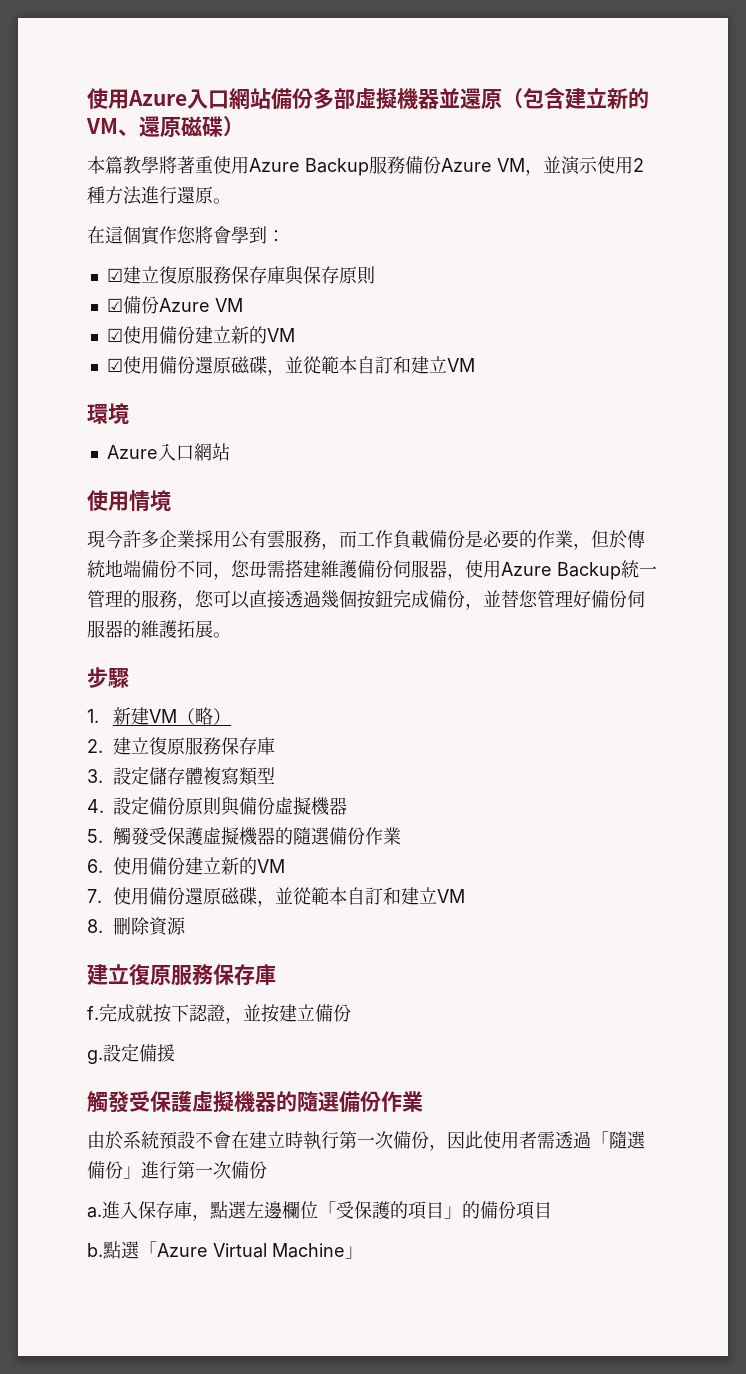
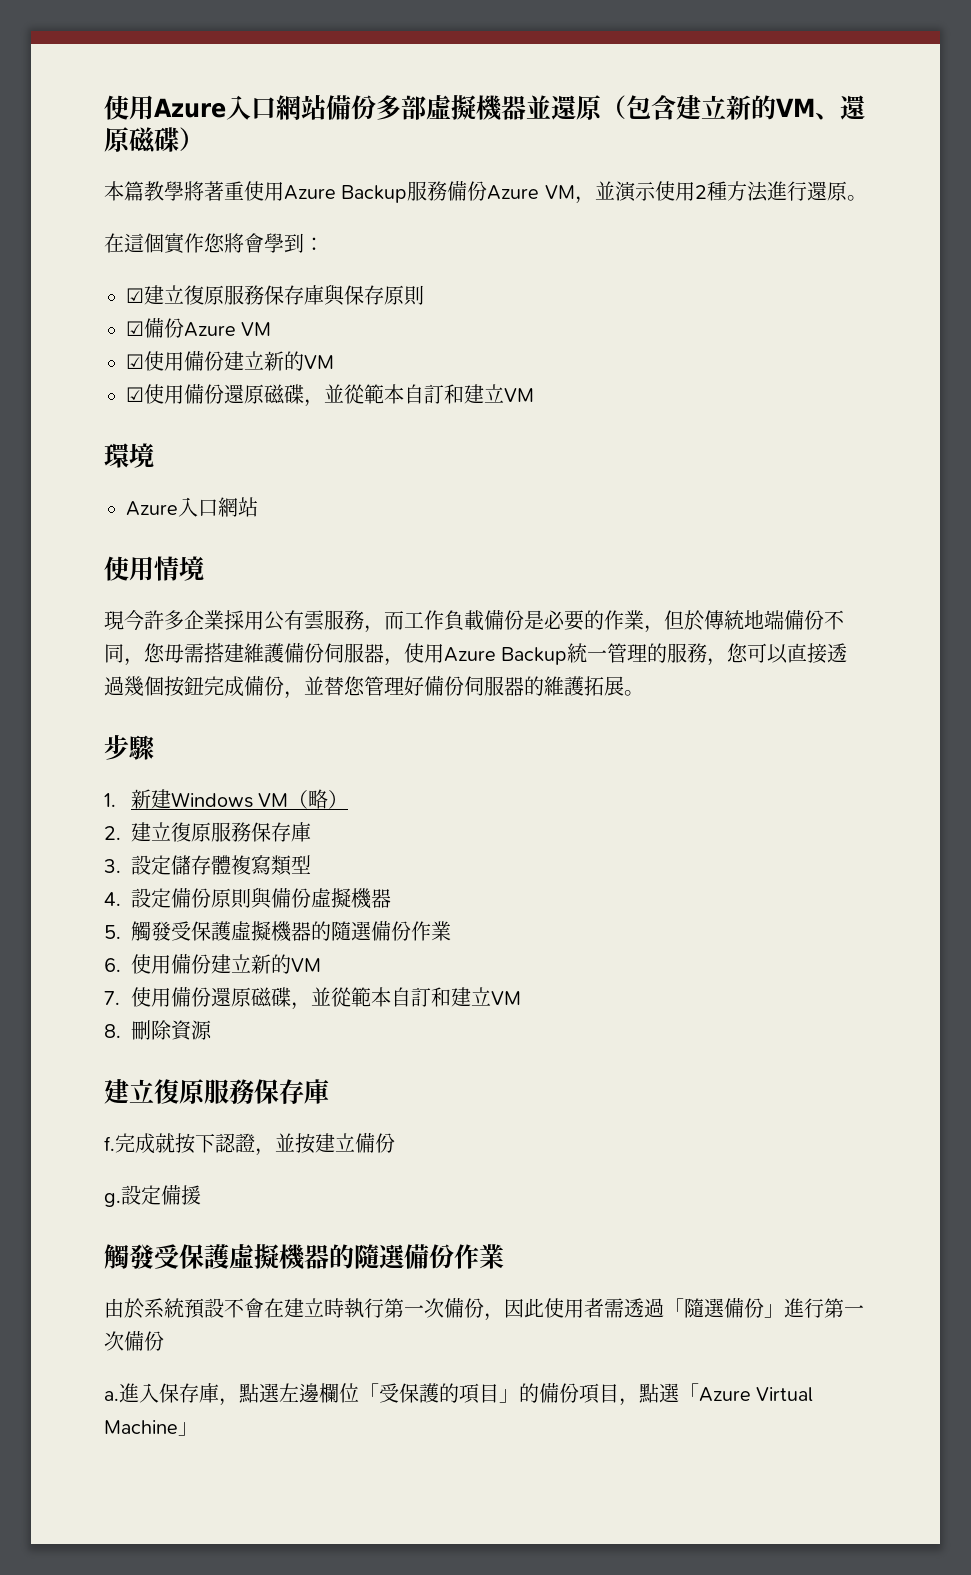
(150, 716) none -> [170,792,253,808] Windows
[87,1243,103,1257] // b. -> [619,1398,639,1406] ，

